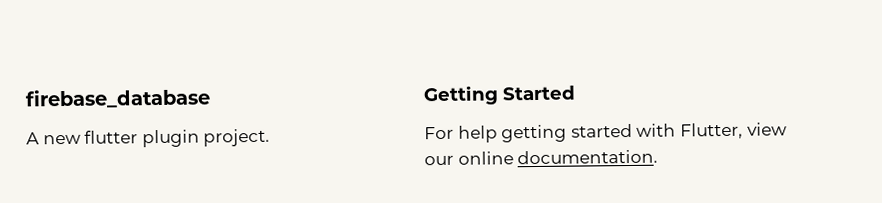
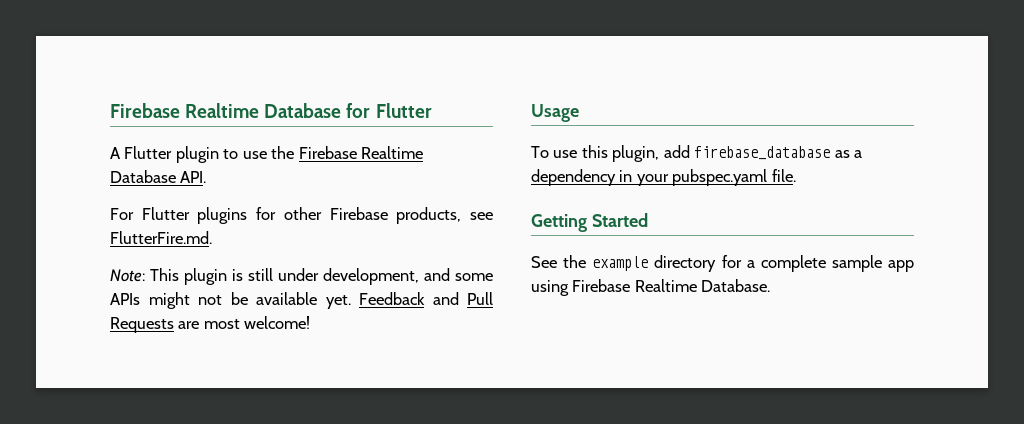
[25,88,211,109] [26,128,271,148] [423,85,575,106] [424,122,787,143] [424,149,659,166] firebase_database // A new flutter plugin project. // Getting Started // For help getting started with Flutter, view our online documentation. -> [110,103,432,118] [110,146,424,163] [110,170,207,183] [110,207,494,224] [110,231,212,244] [110,268,493,285] [110,292,493,309] [110,316,311,333] [531,104,579,122] [531,145,863,162] [531,169,796,186] [531,213,648,232] [531,255,914,272] [531,279,771,296] Firebase Realtime Database for Flutter // A Flutter plugin to use the Firebase Realtime Database API. // For Flutter plugins for other Firebase products, see FlutterFire.md. // Note: This plugin is still under development, and some APIs might not be available yet. Feedback and Pull Requests are most welcome! // Usage // To use this plugin, add firebase_database as a dependency in your pubspec.yaml file. // Getting Started // See the example directory for a complete sample app using Firebase Realtime Database.

